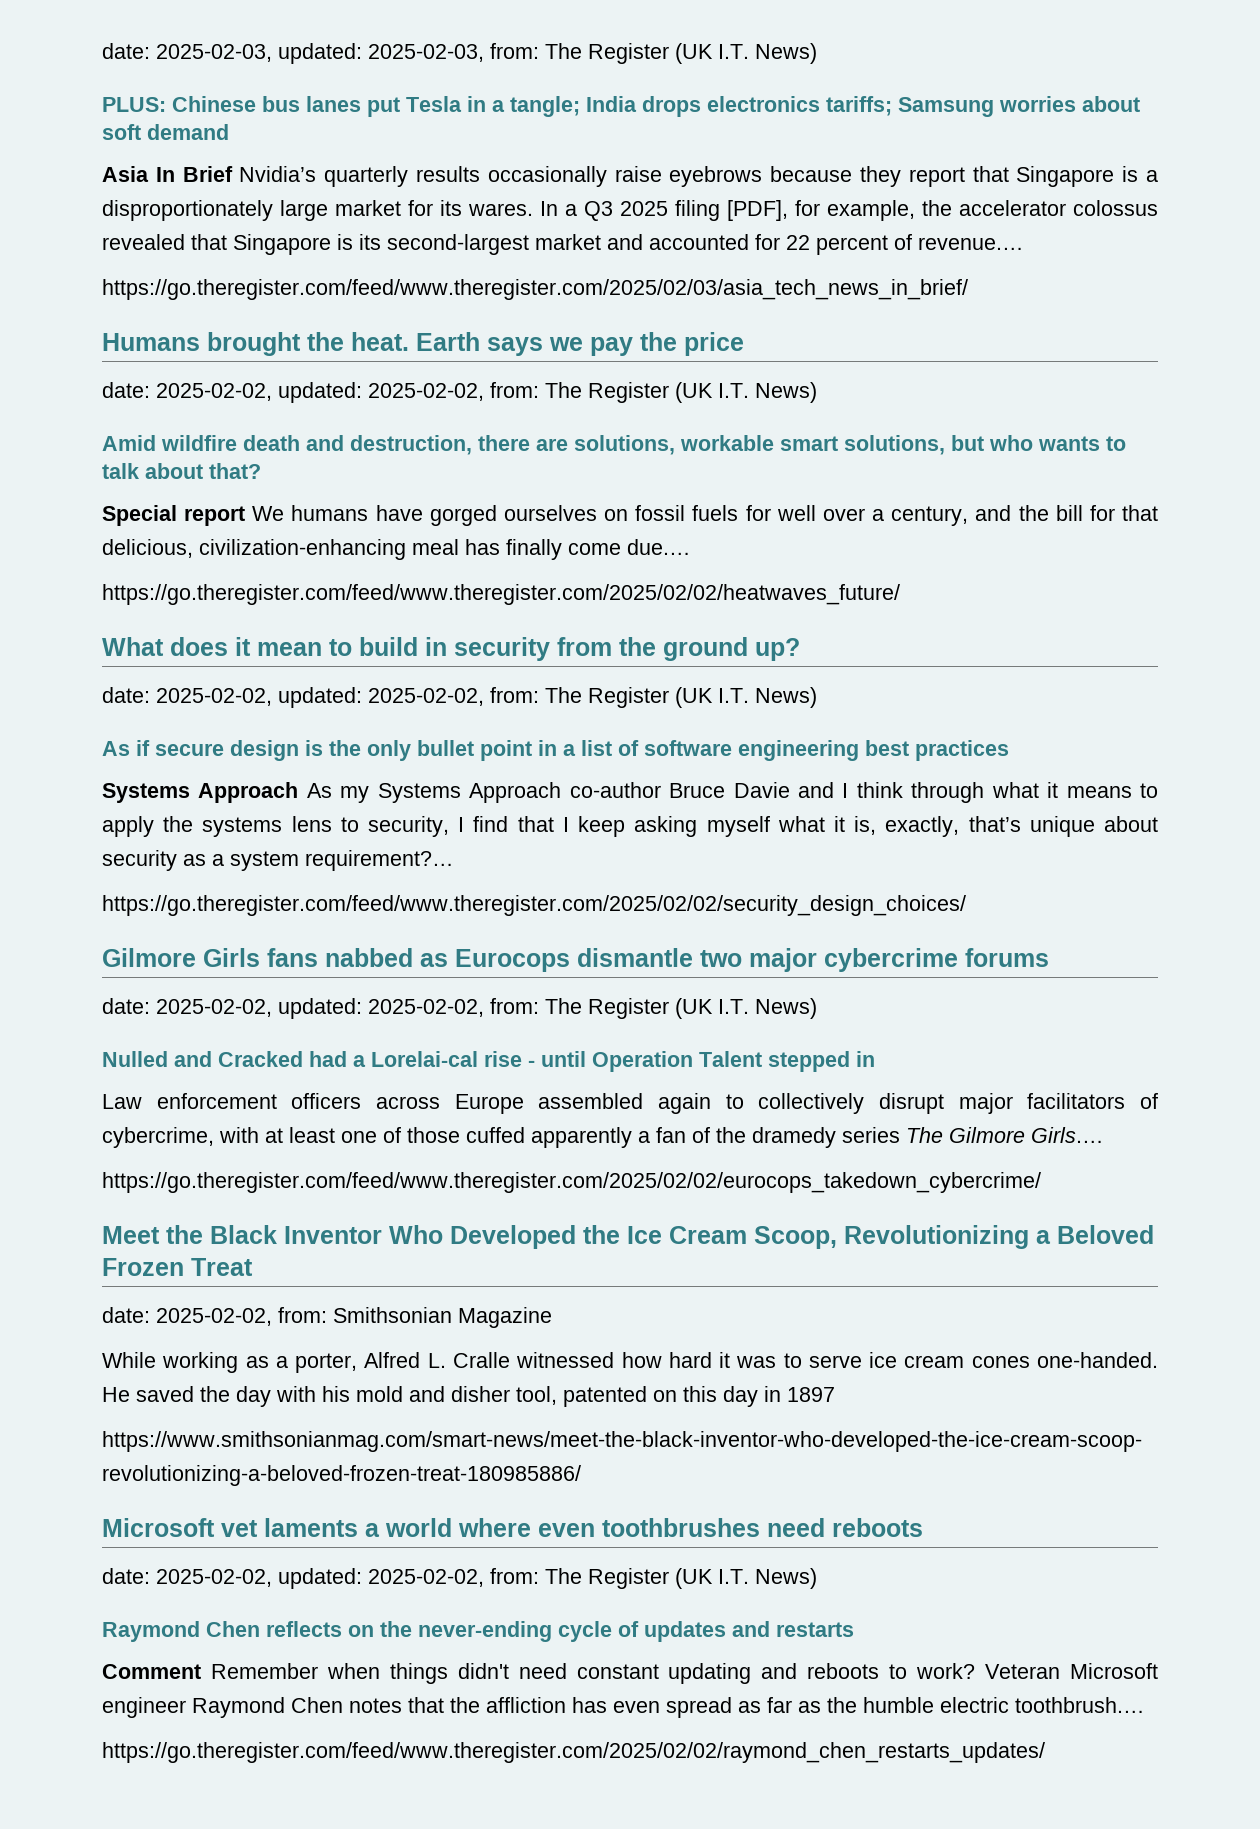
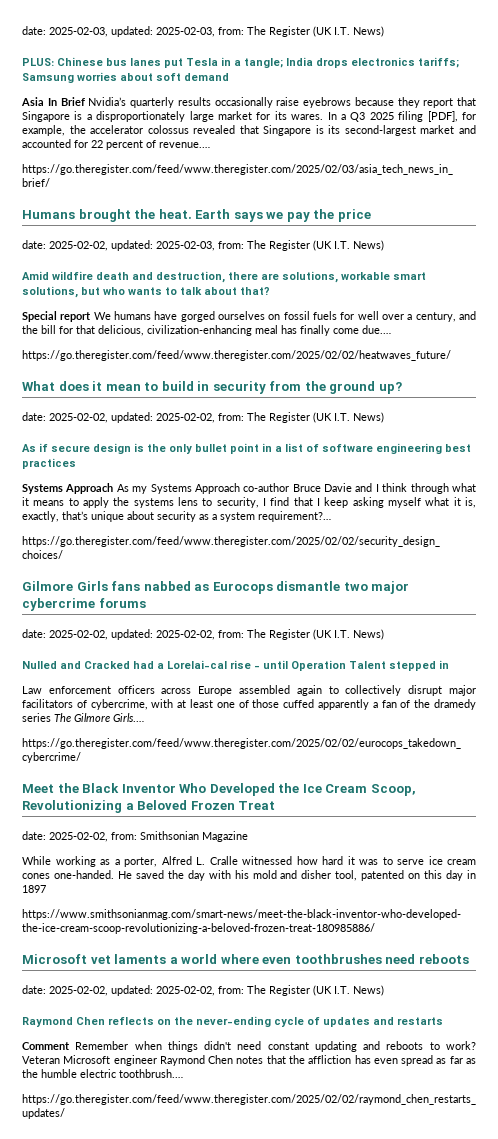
[368,383,484,401] 2025-02-02, -> [156,241,215,251] 2025-02-03,

